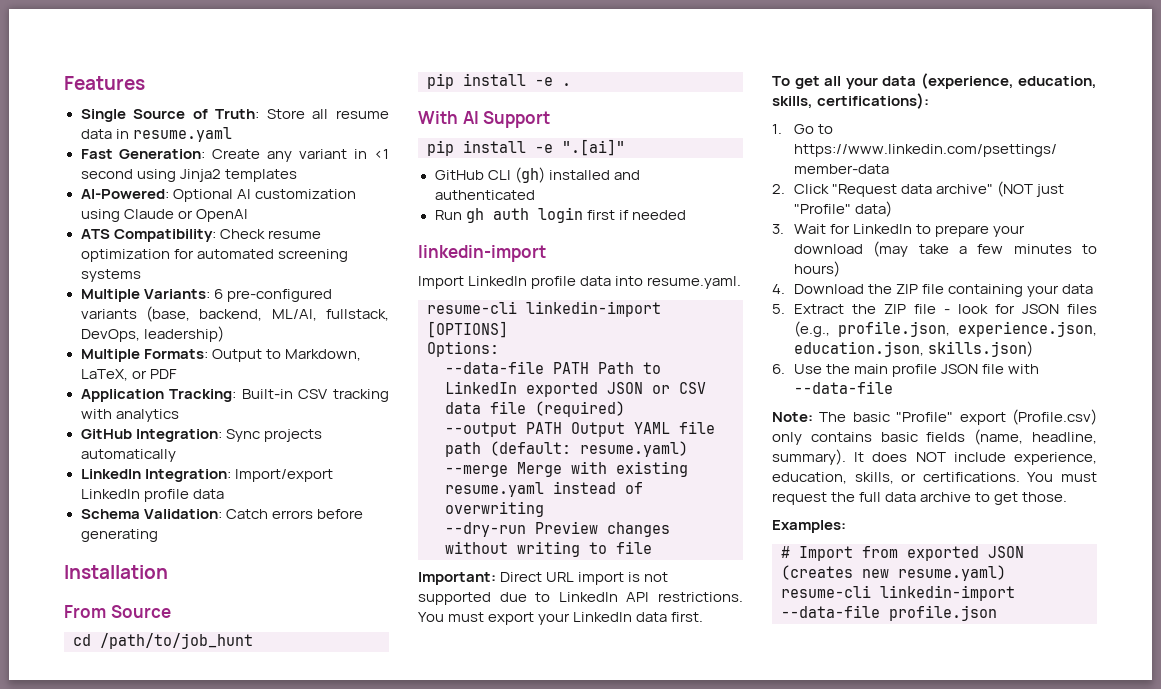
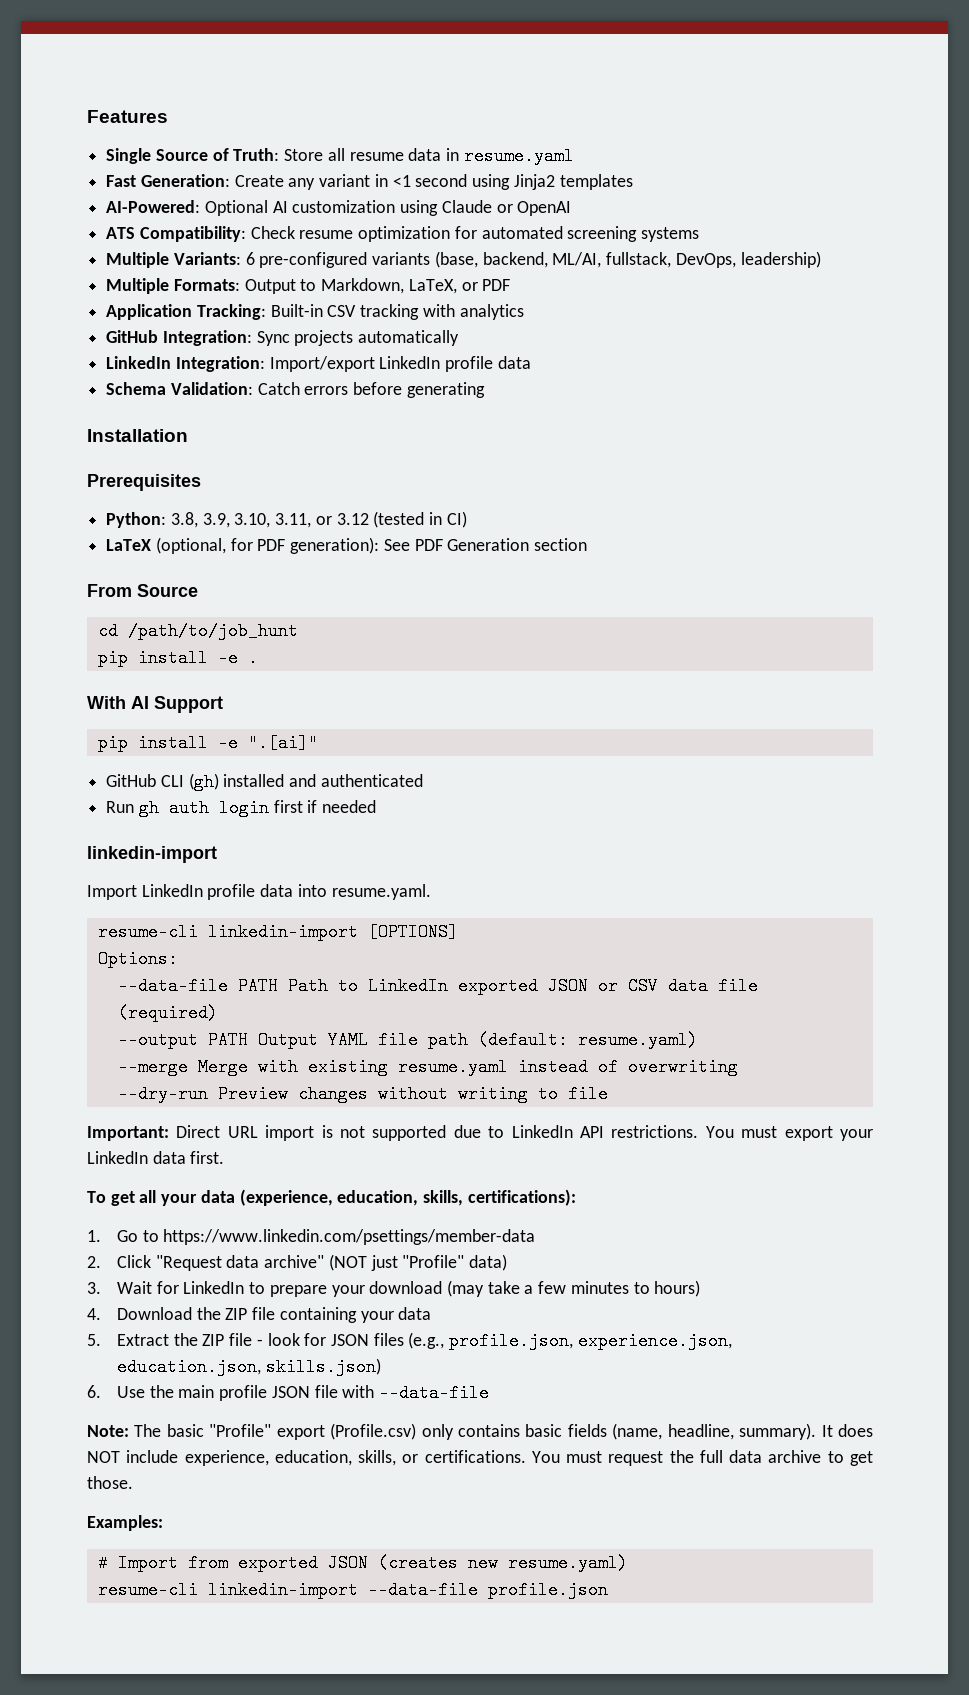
(168, 572) none -> [87,474,201,491] [106,511,467,528] [106,537,588,554] // Prerequisites // Python: 3.8, 3.9, 3.10, 3.11, or 3.12 (tested in CI) // LaTeX (optional, for PDF generation): See PDF Generation section

